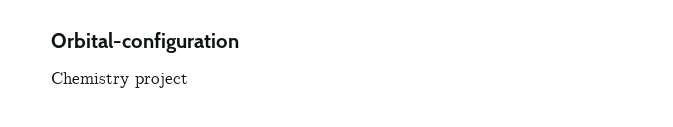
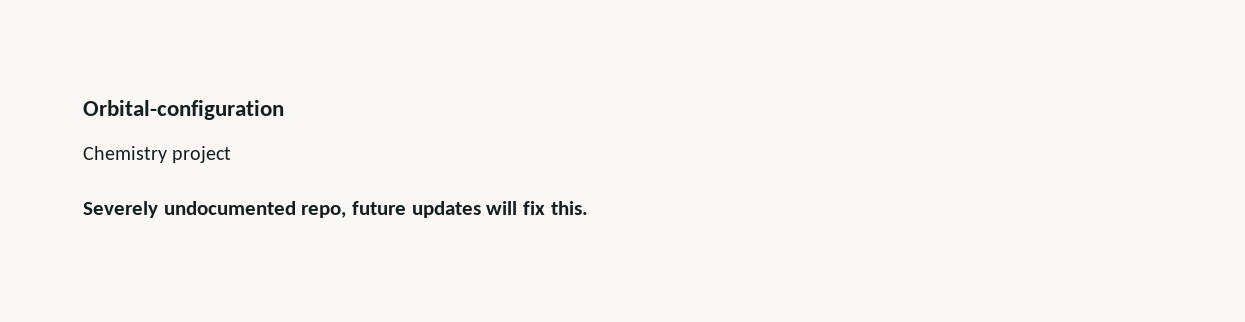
(188, 80) none -> [83,201,588,218] // Severely undocumented repo, future updates will fix this.

